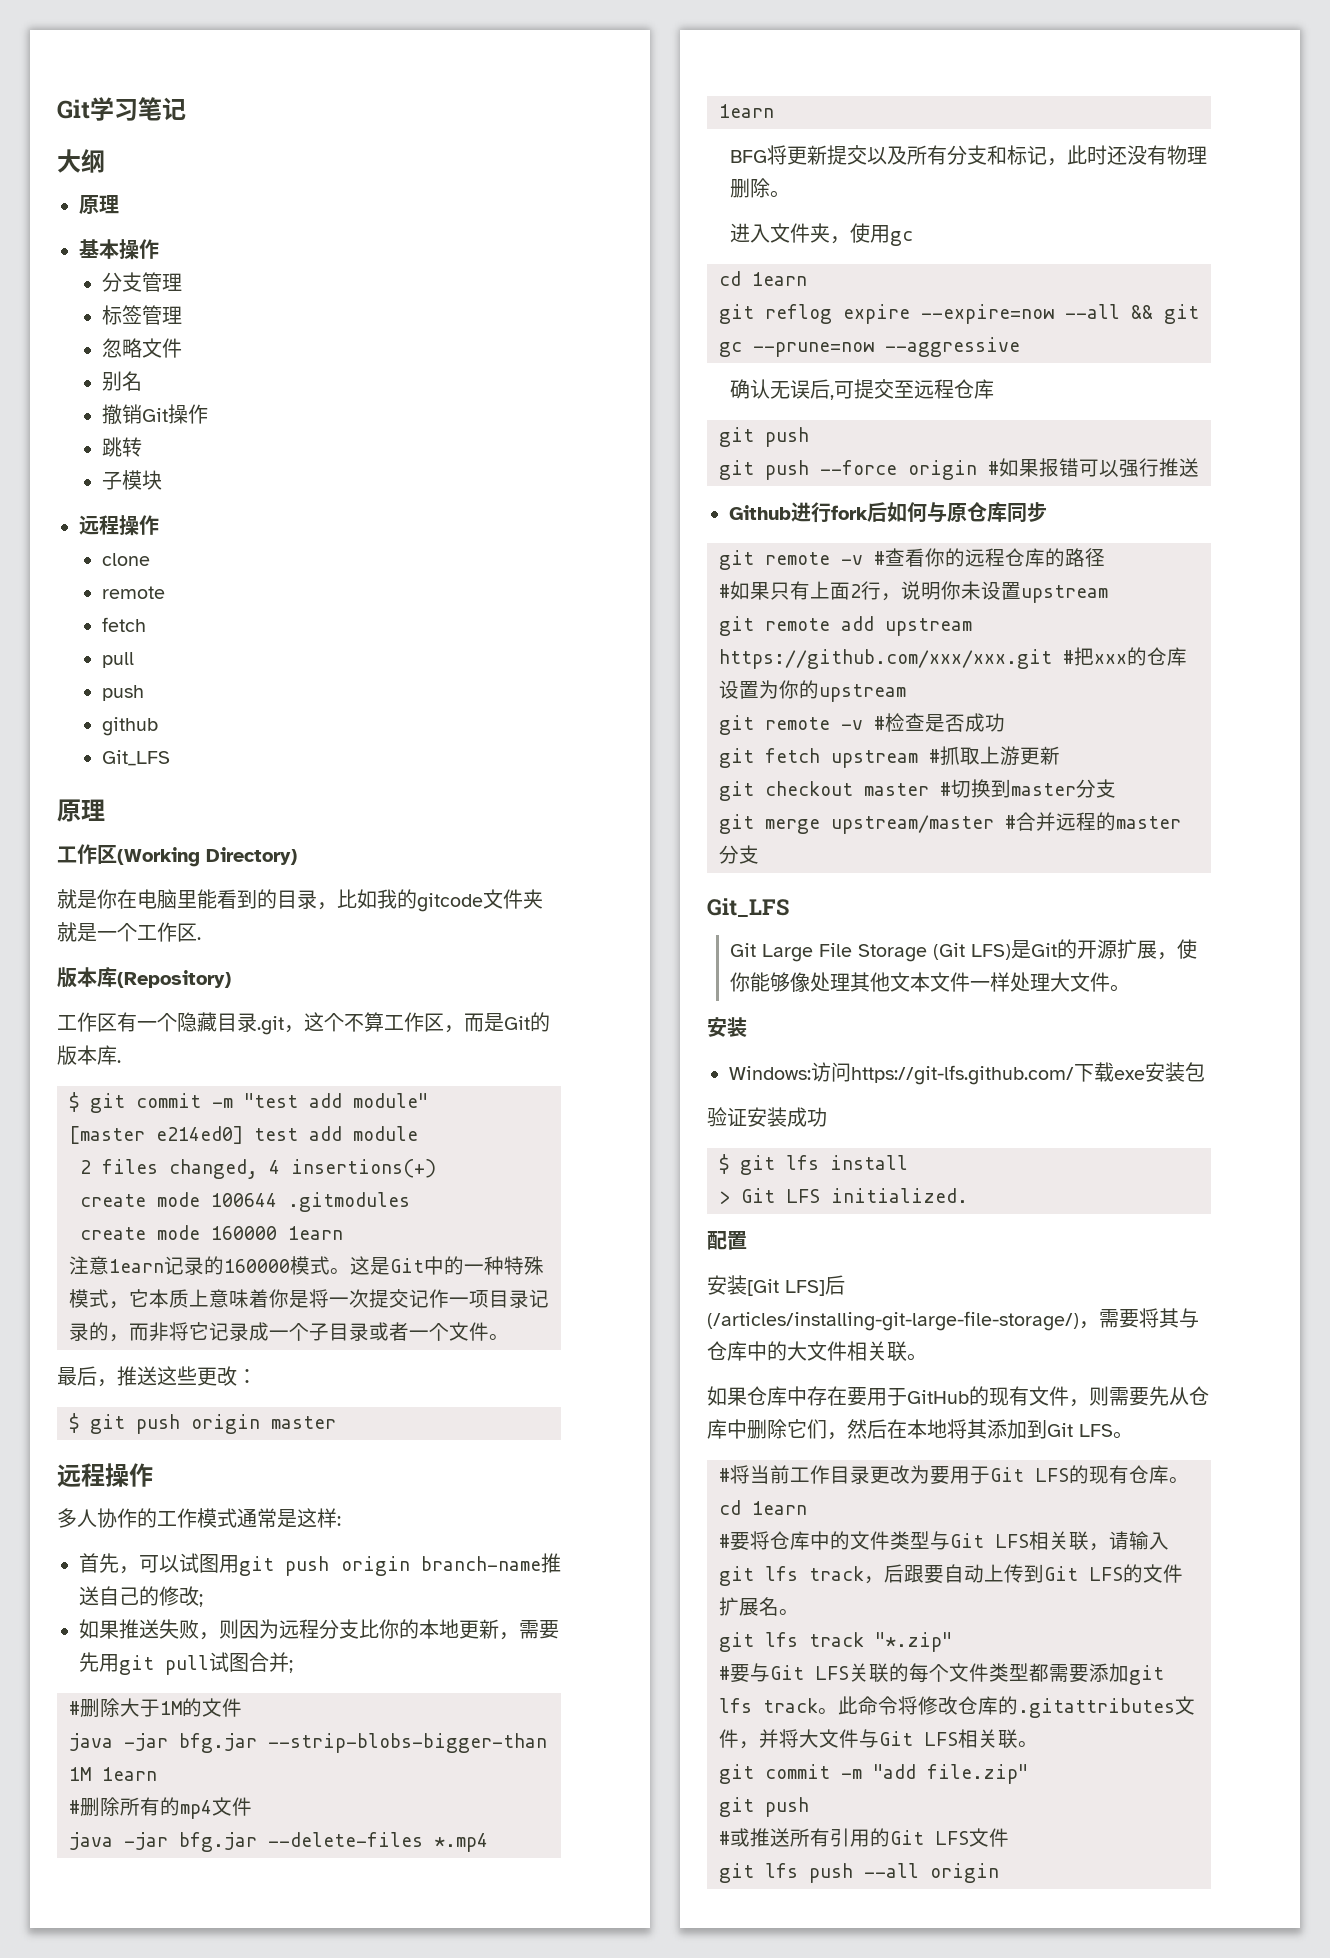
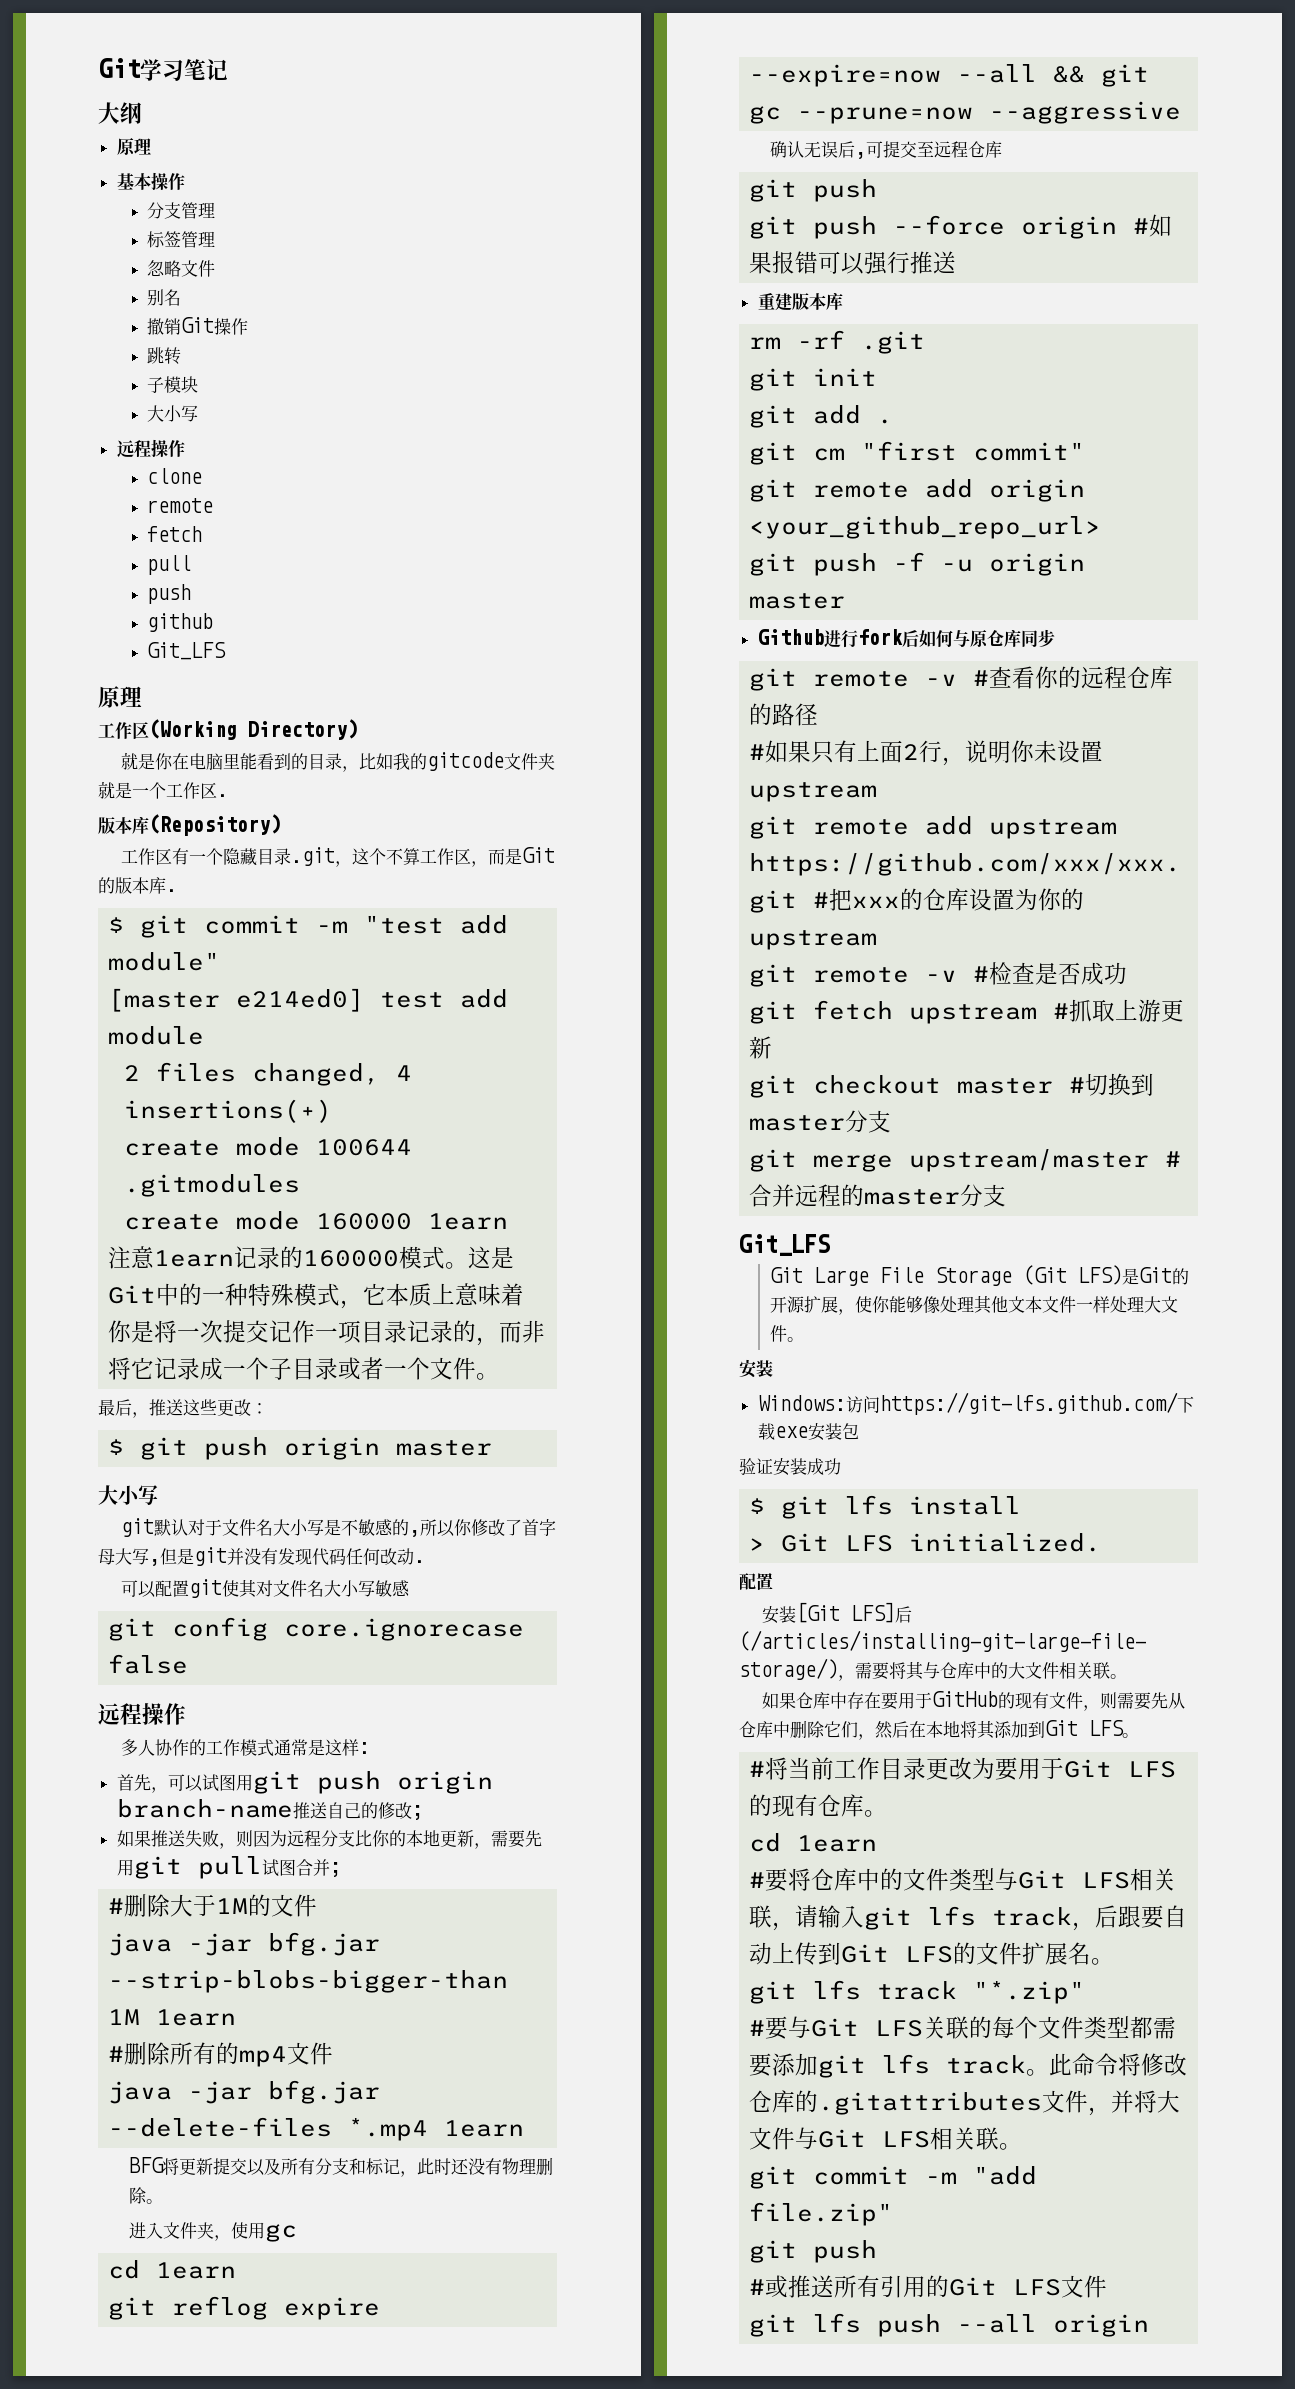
(162, 480) none -> [147,405,199,422] // 大小写
(336, 1422) none -> [98,1485,158,1505] [120,1518,556,1537] [98,1547,425,1566] [120,1579,410,1598] [108,1617,525,1641] [108,1654,189,1674] // 大小写 // git默认对于文件名大小写是不敏感的,所以你修改了首字母大写,但是git并没有发现代码任何改动. // 可以配置git使其对文件名大小写敏感 // git config core.ignorecase false
(1199, 467) none -> [757,292,843,311] [749,330,926,354] [749,368,878,391] [749,405,894,428] [749,441,1086,465] [749,479,1086,502] [749,516,1102,539] [749,552,1086,576] [749,593,846,609] // 重建版本库 // rm -rf .git // git init // git add . // git cm "first commit" // git remote add origin <your_github_repo_url> // git push -f -u origin master

